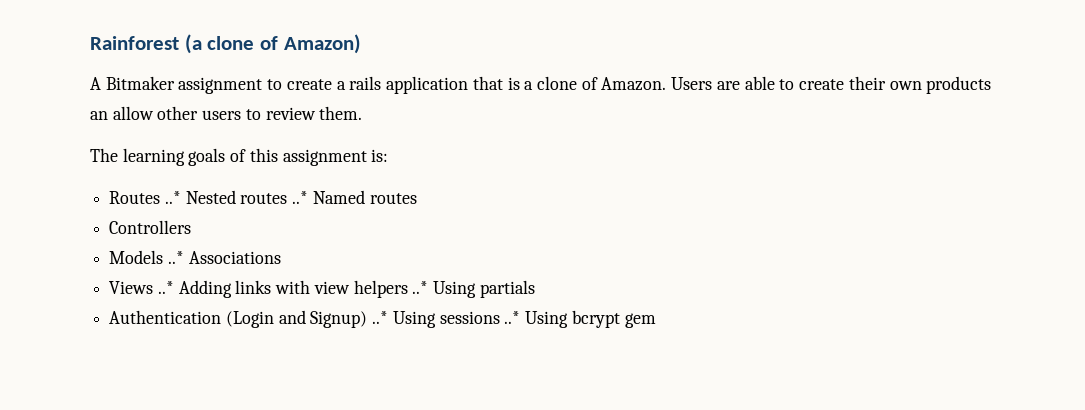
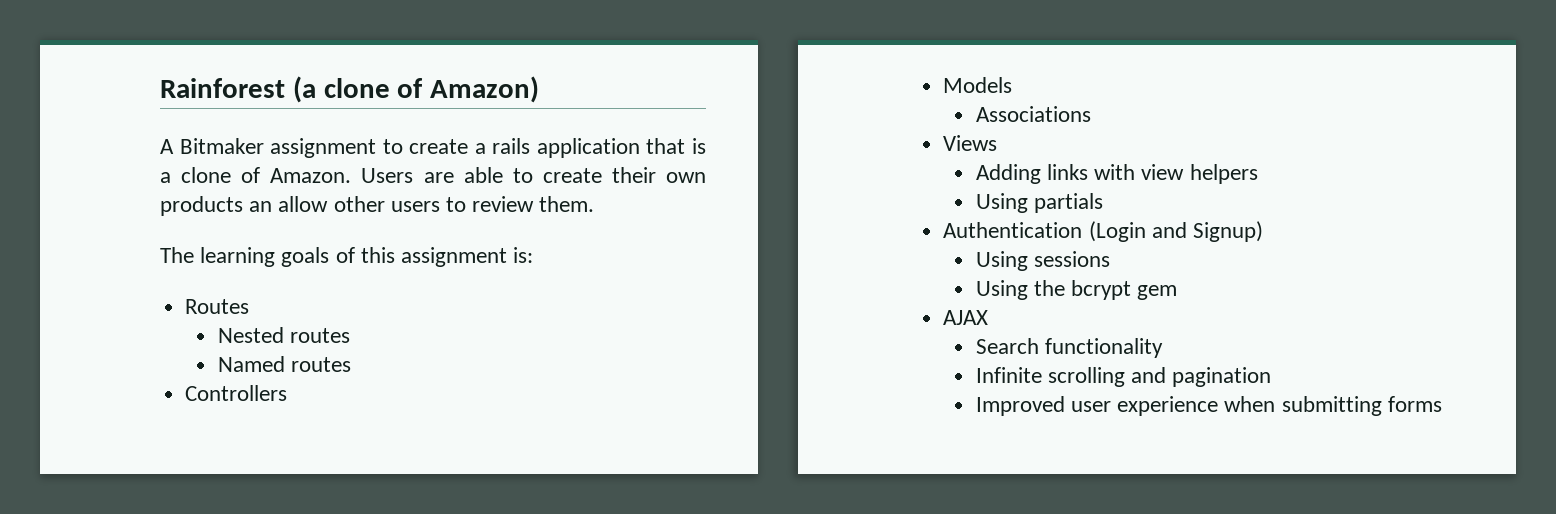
[164,191,181,204] ..* -> (250, 306) //
[292,191,309,204] ..* -> (350, 335) //
[167,251,184,264] ..* -> (1013, 85) //
[157,281,174,294] ..* -> (998, 143) //
[412,281,429,294] ..* -> (1258, 174) //
[372,311,389,324] ..* -> (1263, 231) //
[504,311,569,328] ..* Using -> [975,280,1065,300] // Using the
(656, 320) none -> [943,310,989,325] [975,338,1163,358] [975,367,1272,387] [975,396,1442,416] // AJAX // Search functionality // Infinite scrolling and pagination // Improved user experience when submitting forms

